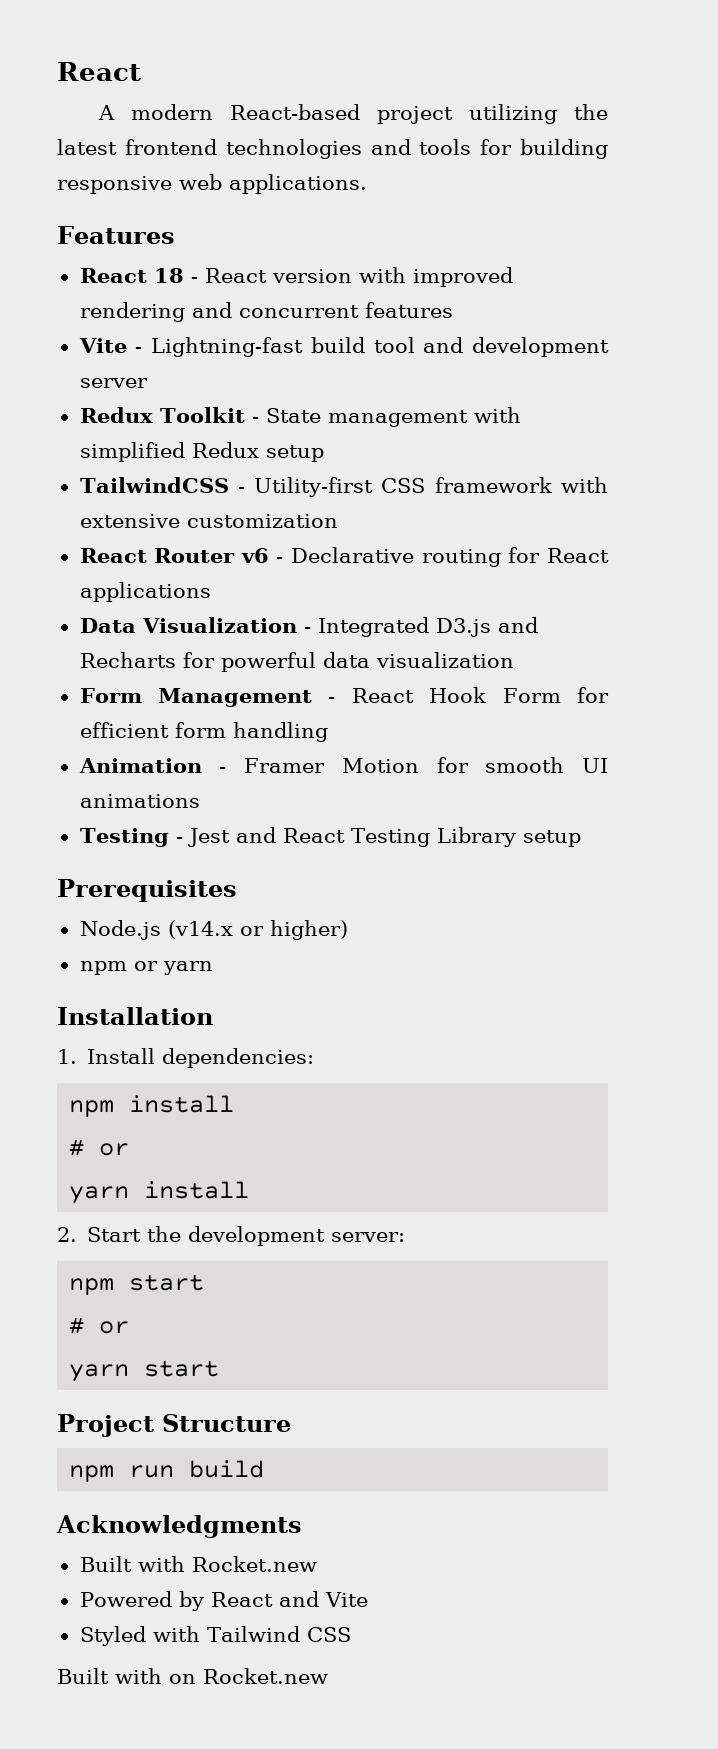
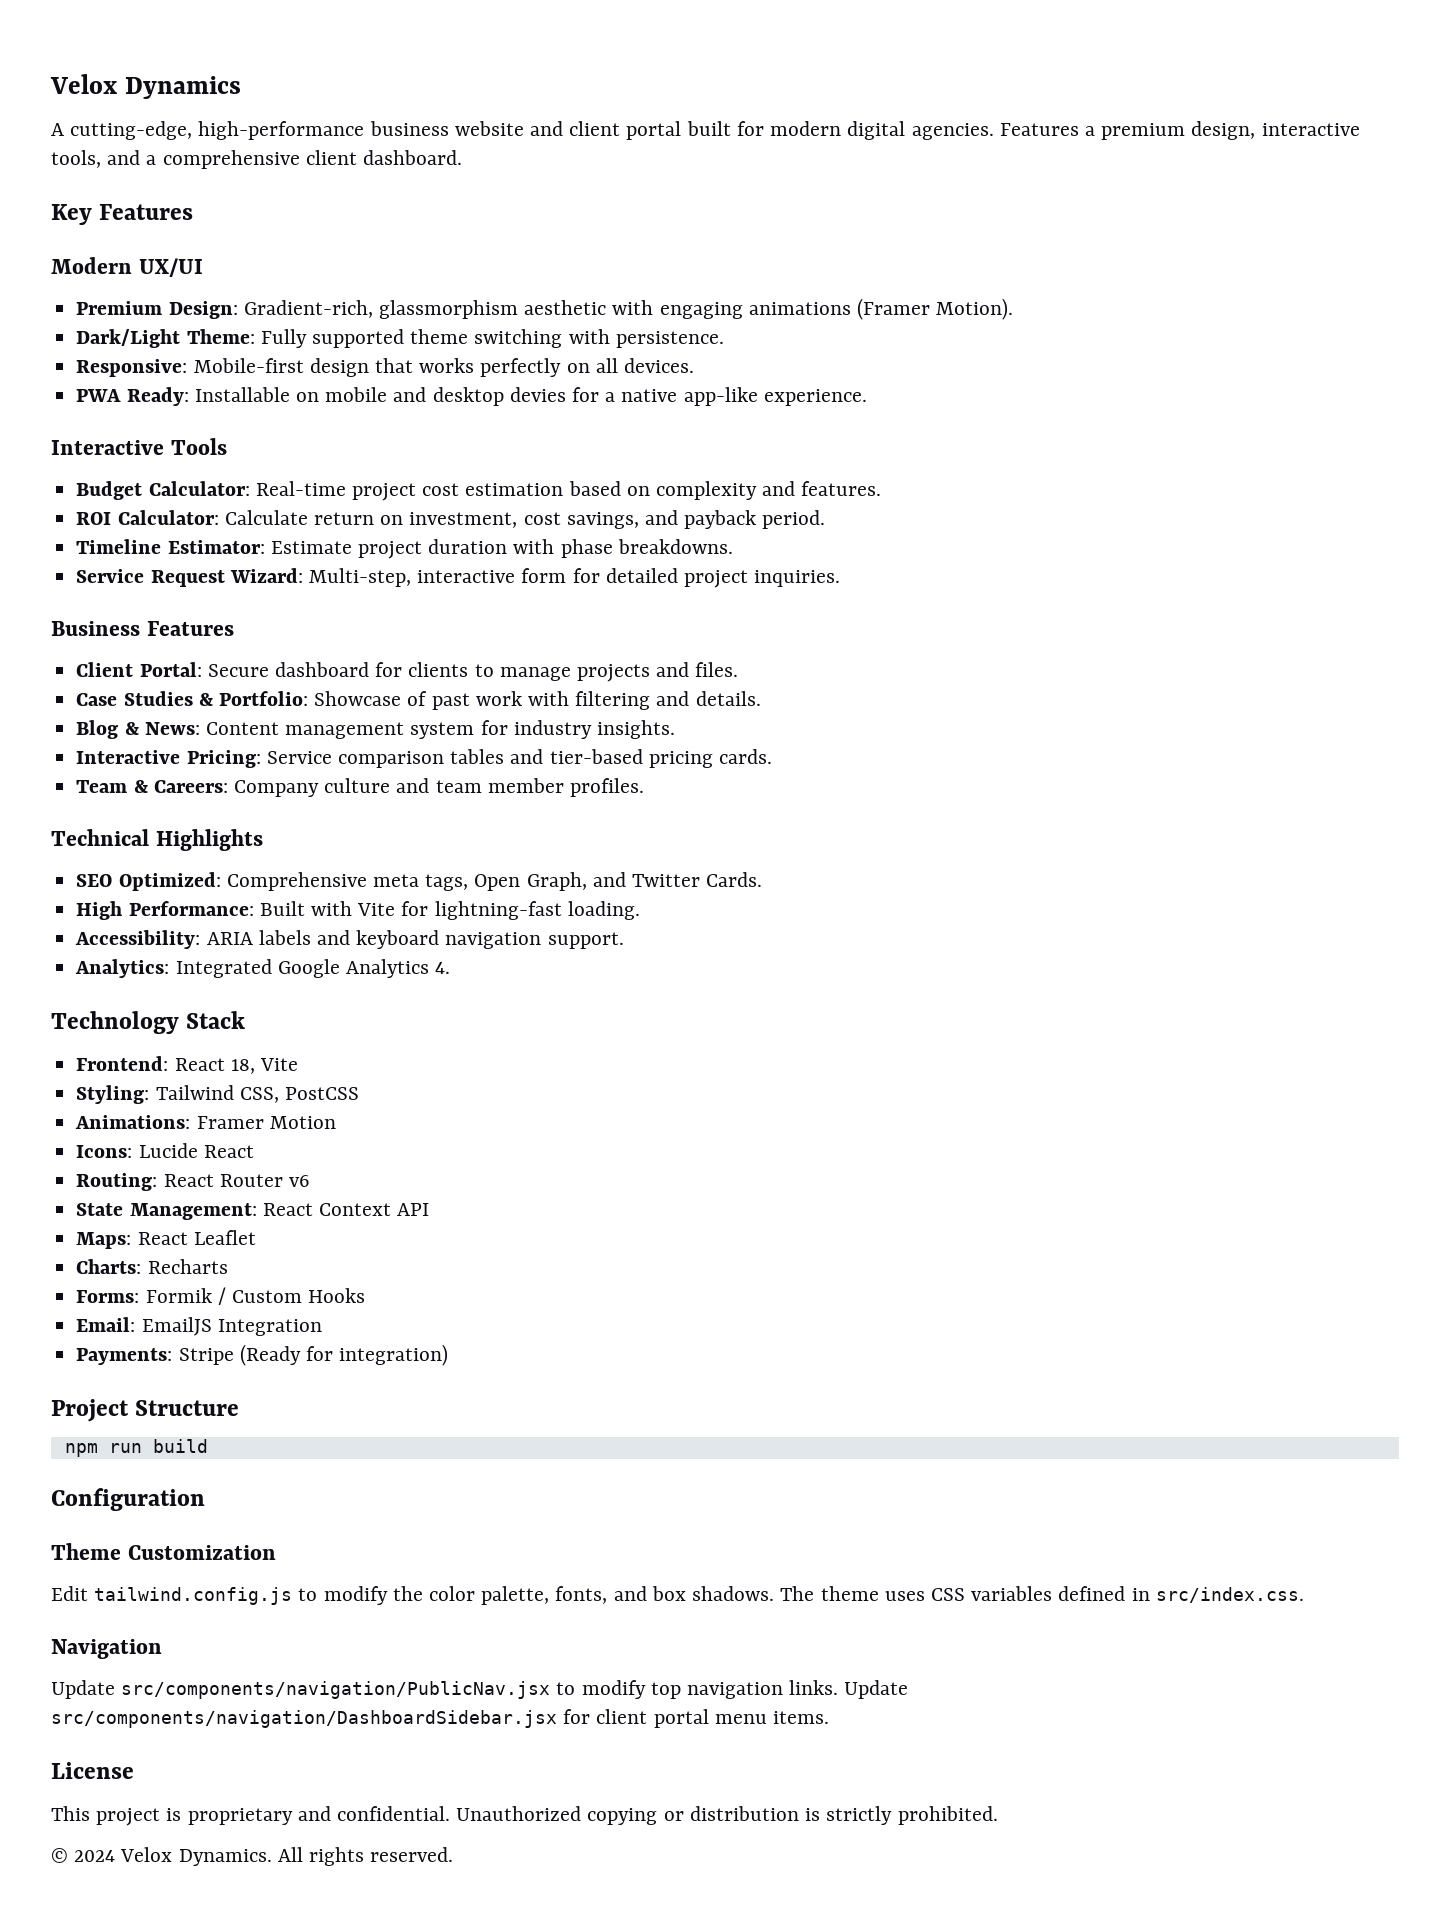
[57,62,141,81] [98,104,608,124] [57,139,608,159] [57,174,367,194] [57,226,175,244] [79,267,513,287] [79,302,453,322] [78,337,609,357] [79,378,148,388] [79,407,521,427] [79,442,324,462] [79,477,608,497] [79,514,338,528] [79,547,609,567] [79,582,211,602] [79,617,538,637] [79,652,514,672] [79,687,609,707] [79,722,328,742] [78,757,608,773] [79,794,200,808] [79,827,581,847] [57,879,237,902] [79,920,348,940] [79,961,213,975] [57,1007,213,1025] [57,1048,315,1068] [69,1095,235,1117] [69,1139,130,1156] [69,1181,250,1204] [57,1226,406,1246] [69,1274,205,1295] [69,1317,130,1334] [69,1360,220,1382] React // A modern React-based project utilizing the latest frontend technologies and tools for building responsive web applications. // Features // React 18 - React version with improved rendering and concurrent features // Vite - Lightning-fast build tool and development server // Redux Toolkit - State management with simplified Redux setup // TailwindCSS - Utility-first CSS framework with extensive customization // React Router v6 - Declarative routing for React applications // Data Visualization - Integrated D3.js and Recharts for powerful data visualization // Form Management - React Hook Form for efficient form handling // Animation - Framer Motion for smooth UI animations // Testing - Jest and React Testing Library setup // Prerequisites // Node.js (v14.x or higher) // npm or yarn // Installation // 1. Install dependencies: // npm install // # or // yarn install // 2. Start the development server: // npm start // # or // yarn start -> [50,74,241,99] [51,121,1360,140] [51,150,463,169] [51,204,194,225] [51,257,203,277] [76,298,1014,320] [76,329,724,348] [76,358,694,377] [76,387,867,406] [51,438,227,455] [76,481,882,501] [76,510,826,529] [76,539,733,559] [76,568,841,588] [51,621,234,636] [76,662,739,682] [76,691,761,710] [76,720,675,739] [76,749,772,768] [76,778,644,797] [51,829,263,851] [76,872,763,891] [76,901,640,920] [75,930,624,949] [75,959,451,978] [51,1011,246,1034] [76,1056,298,1074] [76,1085,359,1104] [75,1115,336,1129] [76,1143,254,1158] [76,1173,310,1191] [76,1203,430,1220] [76,1230,256,1249] [76,1259,228,1274] [76,1287,366,1305] [76,1317,322,1336] [76,1344,449,1366] Velox Dynamics // A cutting-edge, high-performance business website and client portal built for modern digital agencies. Features a premium design, interactive tools, and a comprehensive client dashboard. // Key Features // Modern UX/UI // Premium Design: Gradient-rich, glassmorphism aesthetic with engaging animations (Framer Motion). // Dark/Light Theme: Fully supported theme switching with persistence. // Responsive: Mobile-first design that works perfectly on all devices. // PWA Ready: Installable on mobile and desktop devies for a native app-like experience. // Interactive Tools // Budget Calculator: Real-time project cost estimation based on complexity and features. // ROI Calculator: Calculate return on investment, cost savings, and payback period. // Timeline Estimator: Estimate project duration with phase breakdowns. // Service Request Wizard: Multi-step, interactive form for detailed project inquiries. // Business Features // Client Portal: Secure dashboard for clients to manage projects and files. // Case Studies & Portfolio: Showcase of past work with filtering and details. // Blog & News: Content management system for industry insights. // Interactive Pricing: Service comparison tables and tier-based pricing cards. // Team & Careers: Company culture and team member profiles. // Technical Highlights // SEO Optimized: Comprehensive meta tags, Open Graph, and Twitter Cards. // High Performance: Built with Vite for lightning-fast loading. // Accessibility: ARIA labels and keyboard navigation support. // Analytics: Integrated Google Analytics 4. // Technology Stack // Frontend: React 18, Vite // Styling: Tailwind CSS, PostCSS // Animations: Framer Motion // Icons: Lucide React // Routing: React Router v6 // State Management: React Context API // Maps: React Leaflet // Charts: Recharts // Forms: Formik / Custom Hooks // Email: EmailJS Integration // Payments: Stripe (Ready for integration)
[56,1515,302,1538] [79,1556,317,1572] [79,1591,368,1611] [79,1626,351,1646] [57,1668,328,1684] Acknowledgments // Built with Rocket.new // Powered by React and Vite // Styled with Tailwind CSS // Built with on Rocket.new -> [51,1488,205,1511] [51,1543,276,1560] [51,1586,1304,1605] [51,1639,162,1659] [51,1680,909,1699] [51,1709,830,1728] [51,1762,134,1779] [51,1806,998,1826] [51,1847,454,1866] Configuration // Theme Customization // Edit tailwind.config.js to modify the color palette, fonts, and box shadows. The theme uses CSS variables defined in src/index.css. // Navigation // Update src/components/navigation/PublicNav.jsx to modify top navigation links. Update src/components/navigation/DashboardSidebar.jsx for client portal menu items. // License // This project is proprietary and confidential. Unauthorized copying or distribution is strictly prohibited. // © 2024 Velox Dynamics. All rights reserved.

